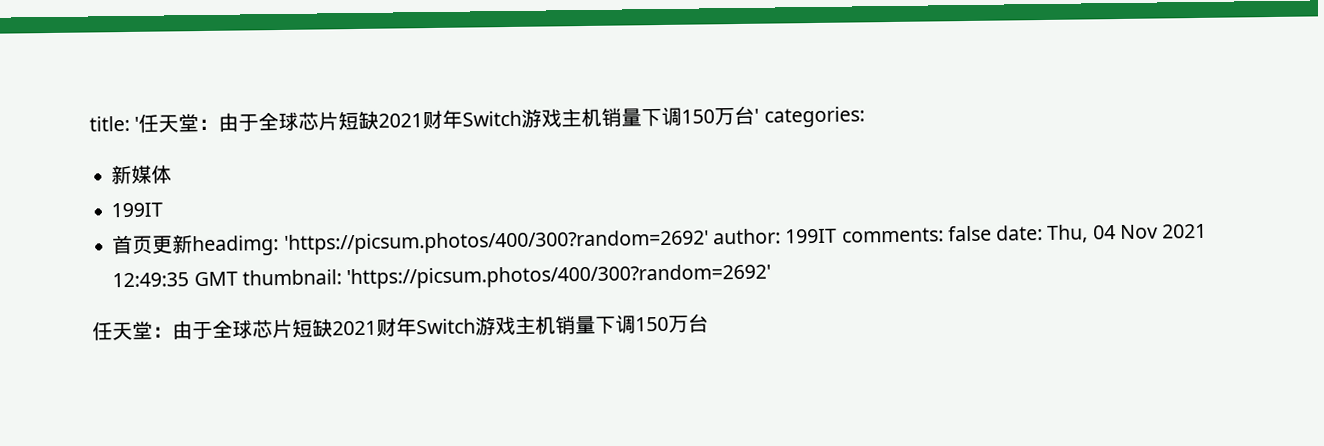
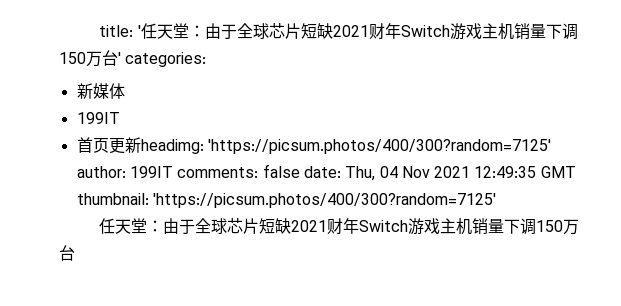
[283,229,709,255] 'https://picsum.photos/400/300?random=2692' -> [207,139,551,154] 'https://picsum.photos/400/300?random=7125'
[346,263,772,290] 'https://picsum.photos/400/300?random=2692' -> [152,193,496,208] 'https://picsum.photos/400/300?random=7125'

